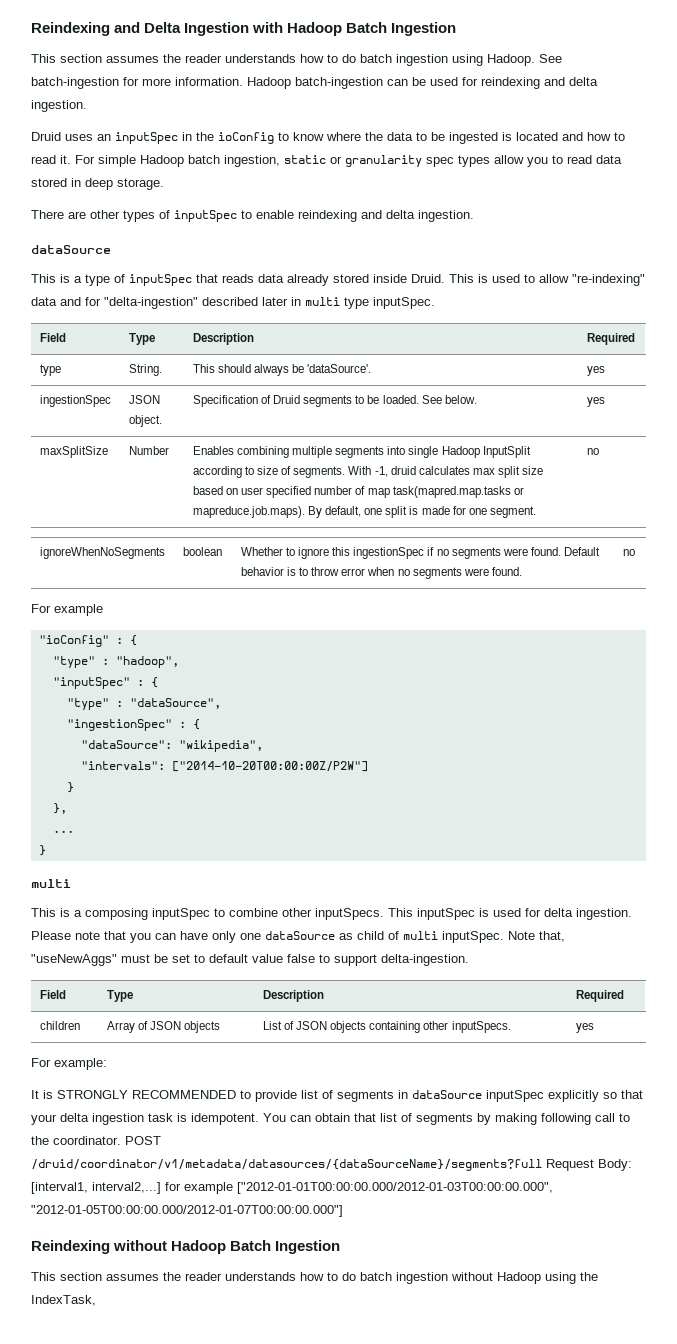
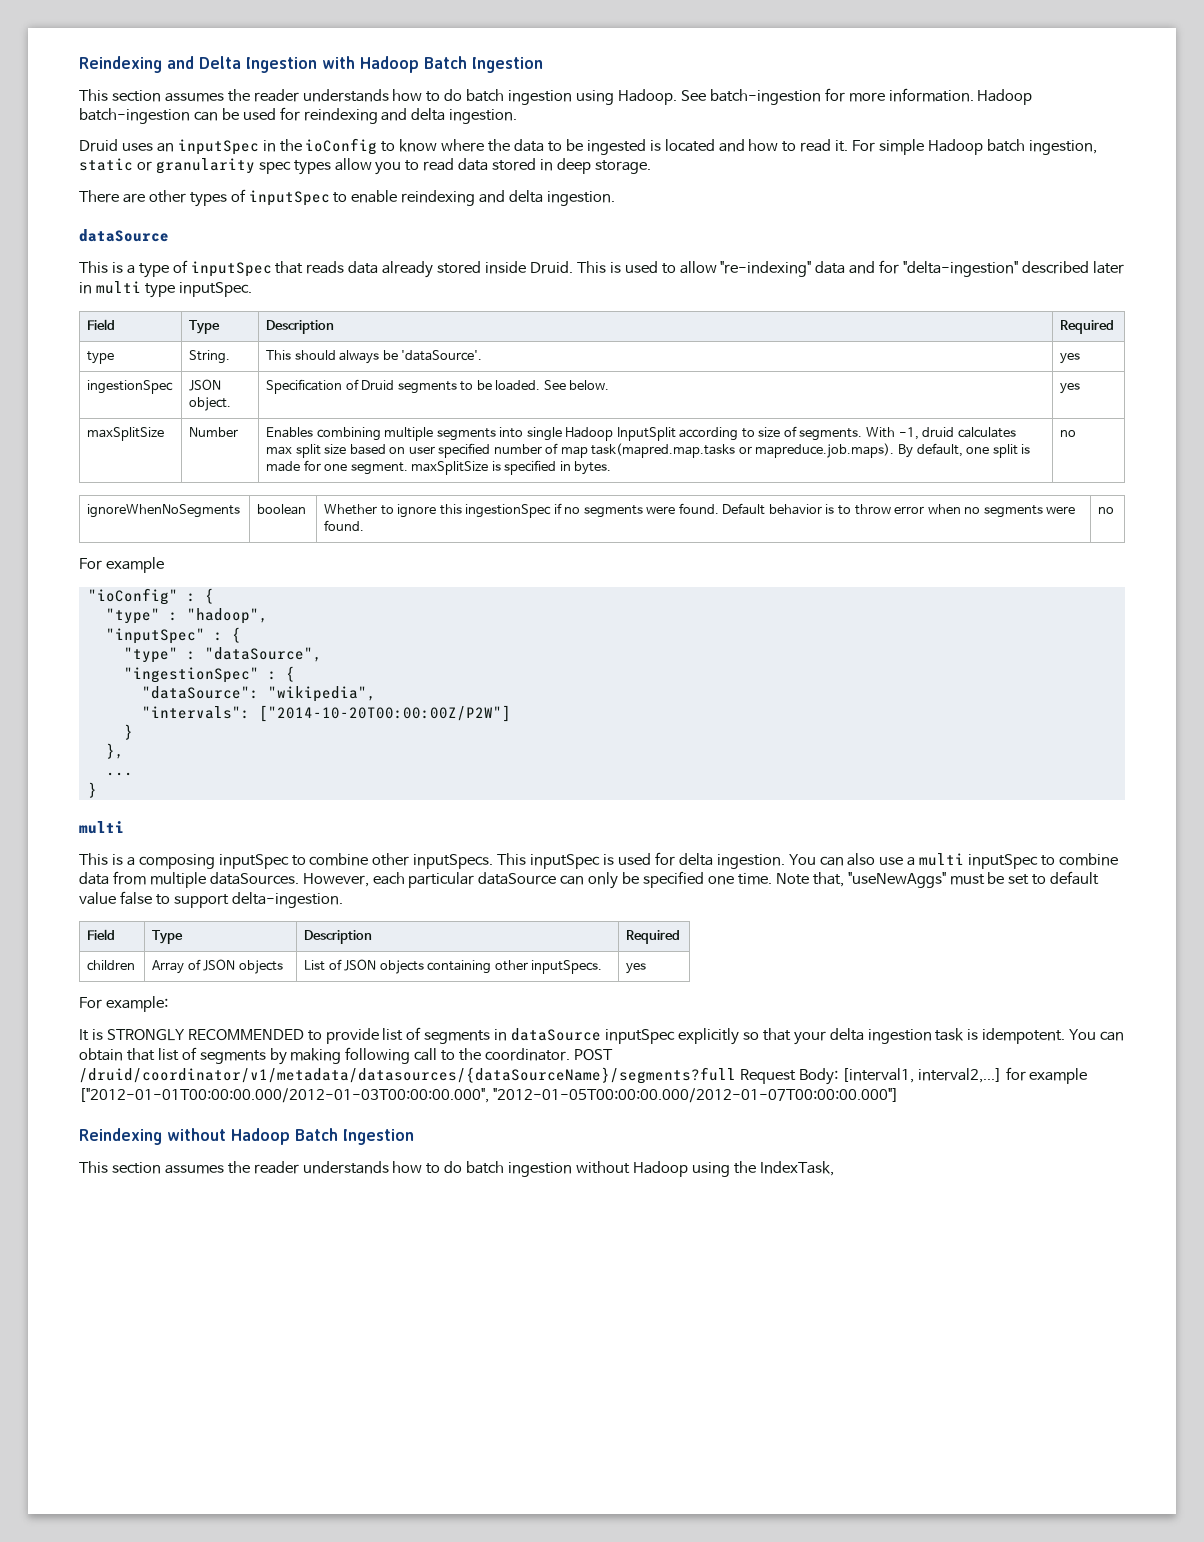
(536, 512) none -> [411,460,612,475] maxSplitSize is specified in bytes.
[31,931,504,943] Please note that you can have only one dataSource as child of multi inputSpec. -> [788,853,1118,869] [79,871,772,889] You can also use a multi inputSpec to combine data from multiple dataSources. However, each particular dataSource can only be specified one time.

